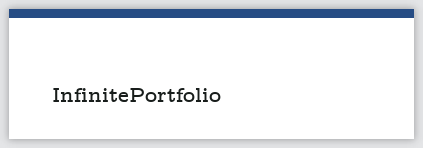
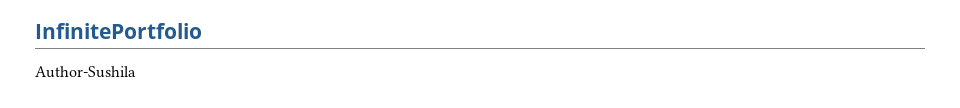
(221, 95) none -> [35,66,136,78] // Author-Sushila

